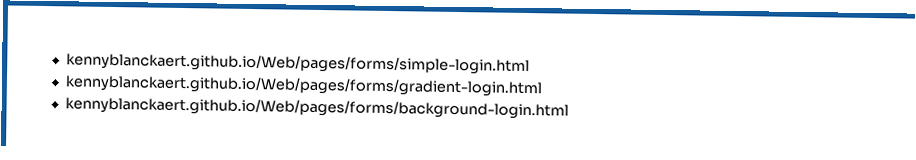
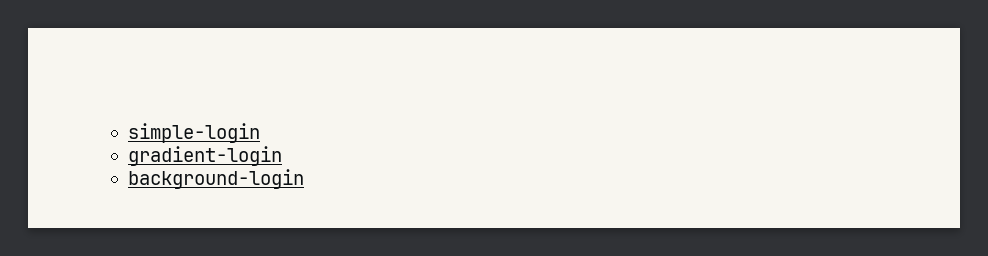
[65,52,530,76] [64,74,542,98] [64,96,569,120] kennyblanckaert.github.io/Web/pages/forms/simple-login.html // kennyblanckaert.github.io/Web/pages/forms/gradient-login.html // kennyblanckaert.github.io/Web/pages/forms/background-login.html -> [127,123,260,143] [127,146,282,166] [127,169,304,189] simple-login // gradient-login // background-login

